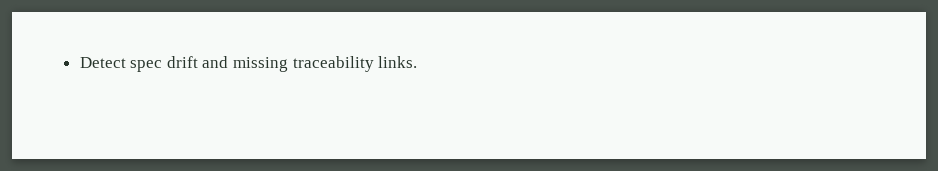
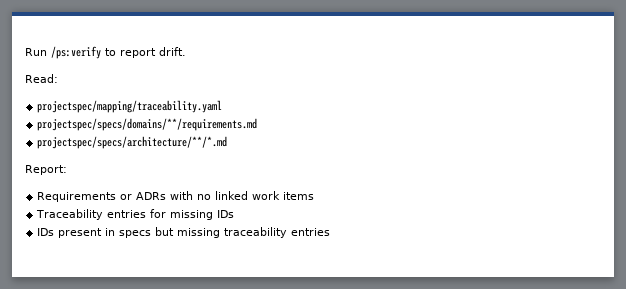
[79,56,229,72] Detect spec drift and -> [25,46,186,59] [25,74,58,83] [37,100,223,113] [37,118,258,131] [37,136,228,149] [25,165,67,175] [37,191,315,202] [36,209,235,220] [37,227,175,238] Run /ps:verify to report drift. // Read: // projectspec/mapping/traceability.yaml // projectspec/specs/domains/**/requirements.md // projectspec/specs/architecture/**/*.md // Report: // Requirements or ADRs with no linked work items // Traceability entries for missing IDs // IDs present in specs but
[378,56,418,68] links. -> [291,228,331,236] entries

